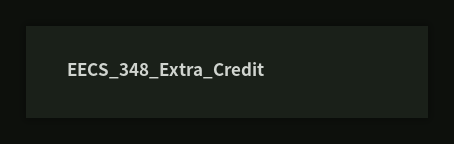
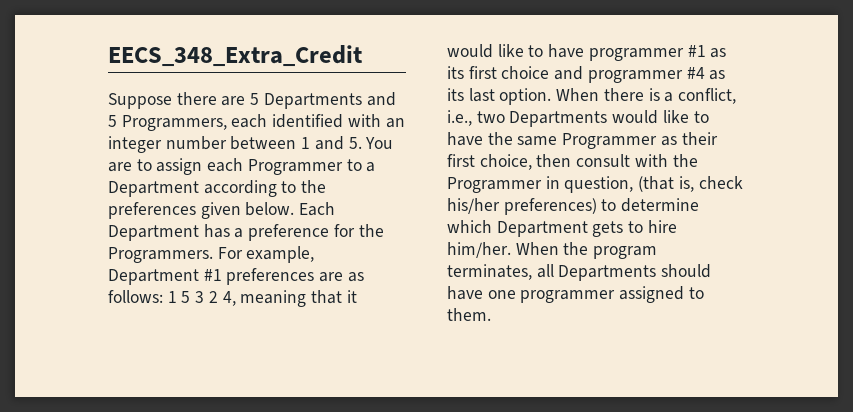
(264, 70) none -> [108,92,396,109] [108,114,405,131] [108,136,394,153] [108,158,376,175] [108,180,327,197] [108,202,336,219] [108,224,384,241] [108,246,315,263] [108,268,364,285] [108,290,357,307] [447,44,727,61] [447,66,726,83] [447,88,737,105] [447,110,709,127] [447,132,718,149] [447,154,698,170] [447,176,743,193] [447,198,700,215] [447,220,677,237] [447,242,658,259] [447,264,712,281] [447,286,704,303] [447,308,491,321] // Suppose there are 5 Departments and 5 Programmers, each identified with an integer number between 1 and 5. You are to assign each Programmer to a Department according to the preferences given below. Each Department has a preference for the Programmers. For example, Department #1 preferences are as follows: 1 5 3 2 4, meaning that it would like to have programmer #1 as its first choice and programmer #4 as its last option. When there is a conflict, i.e., two Departments would like to have the same Programmer as their first choice, then consult with the Programmer in question, (that is, check his/her preferences) to determine which Department gets to hire him/her. When the program terminates, all Departments should have one programmer assigned to them.

